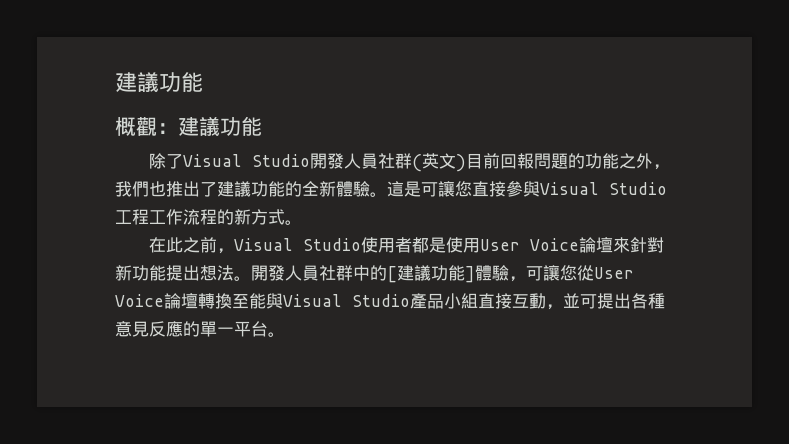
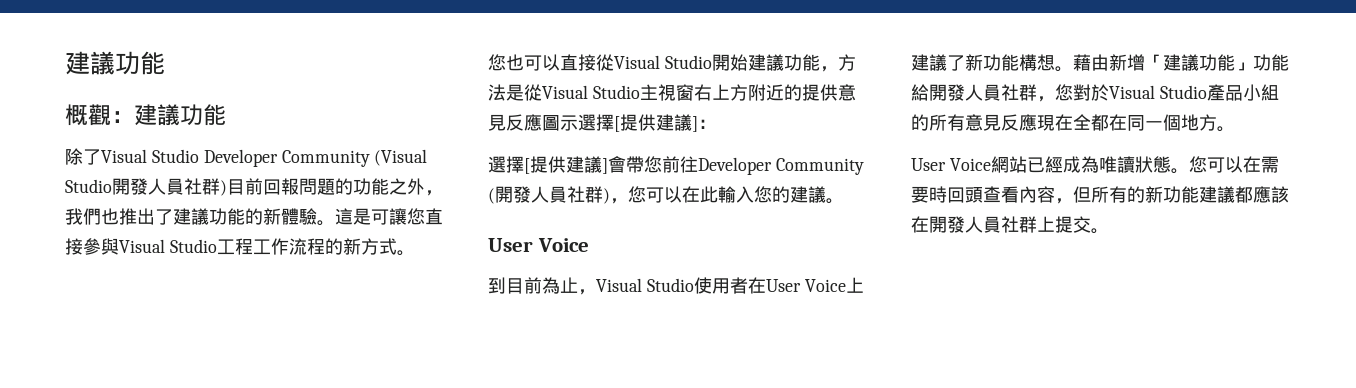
[310,153,457,172] 開發人員社群(英文 -> [203,149,428,167] [65,178,220,195] Developer Community (Visual Studio開發人員社群
[302,181,319,196] 全 -> (263, 216) none
[149,237,665,254] [115,265,634,283] [115,293,665,310] [115,321,268,337] 在此之前，Visual Studio使用者都是使用User Voice論壇來針對新功能提出想法。開發人員社群中的[建議功能]體驗，可讓您從User Voice論壇轉換至能與Visual Studio產品小組直接互動，並可提出各種意見反應的單一平台 -> [488,54,856,72] [488,84,856,101] [488,114,716,132] [488,156,864,175] [488,186,844,204] [488,238,589,252] [488,277,864,295] [911,54,1289,72] [911,84,1279,102] [911,114,1235,132] [911,156,1279,174] [911,186,1289,204] [911,216,1091,233] 您也可以直接從Visual Studio開始建議功能，方法是從Visual Studio主視窗右上方附近的提供意見反應圖示選擇[提供建議]： // 選擇[提供建議]會帶您前往Developer Community (開發人員社群)，您可以在此輸入您的建議。 // User Voice // 到目前為止，Visual Studio使用者在User Voice上建議了新功能構想。藉由新增「建議功能」功能給開發人員社群，您對於Visual Studio產品小組的所有意見反應現在全都在同一個地方。 // User Voice網站已經成為唯讀狀態。您可以在需要時回頭查看內容，但所有的新功能建議都應該在開發人員社群上提交

